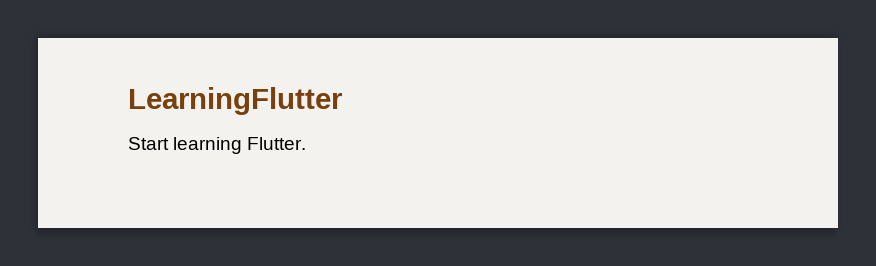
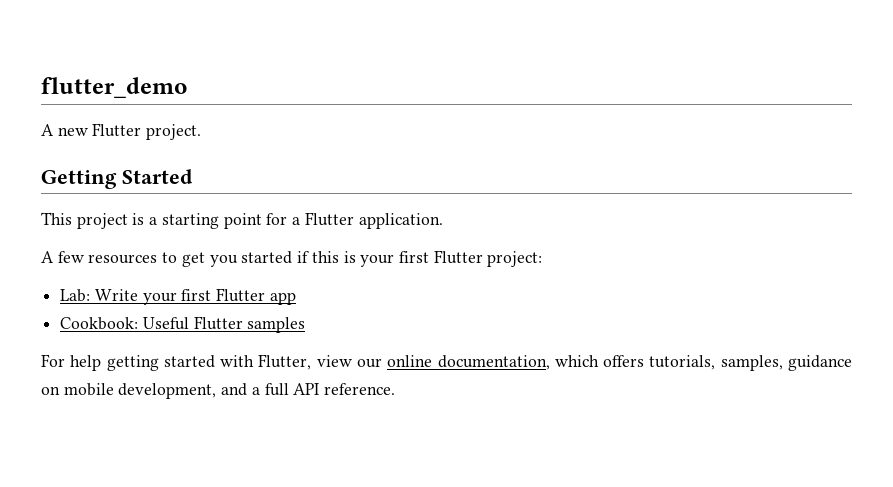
[128,87,343,115] [128,137,307,154] LearningFlutter // Start learning Flutter. -> [41,77,188,98] [41,123,202,140] [41,169,193,189] [41,212,443,229] [41,250,543,267] [60,288,296,305] [60,316,306,333] [41,354,853,371] [41,383,396,399] flutter_demo // A new Flutter project. // Getting Started // This project is a starting point for a Flutter application. // A few resources to get you started if this is your first Flutter project: // Lab: Write your first Flutter app // Cookbook: Useful Flutter samples // For help getting started with Flutter, view our online documentation, which offers tutorials, samples, guidance on mobile development, and a full API reference.

